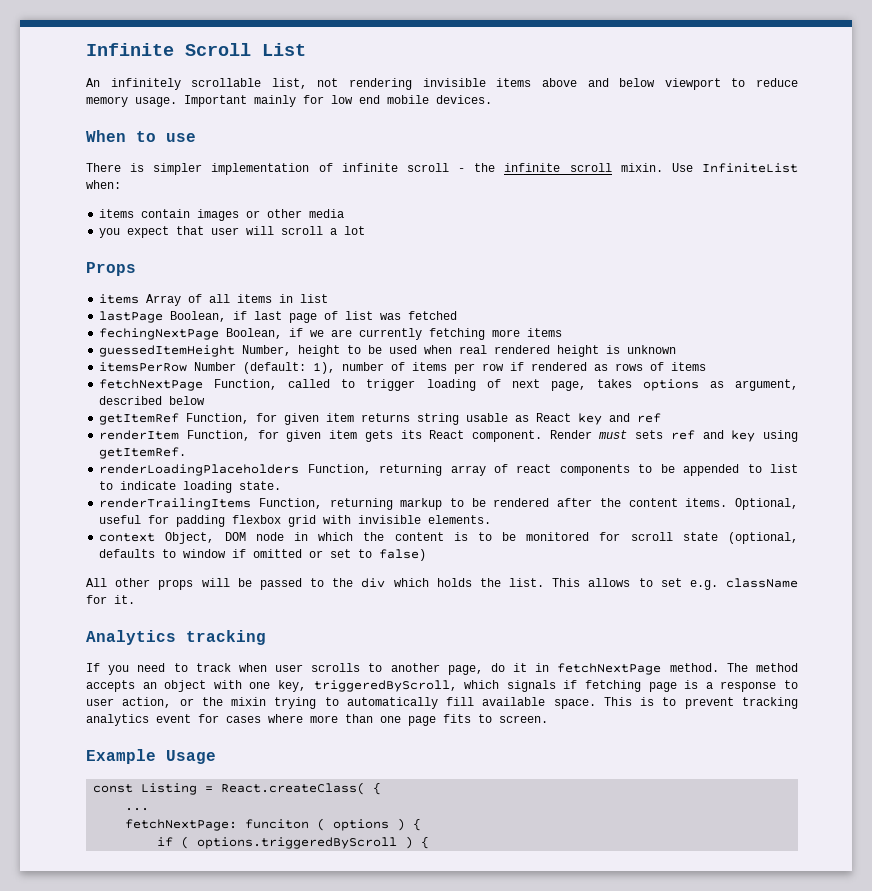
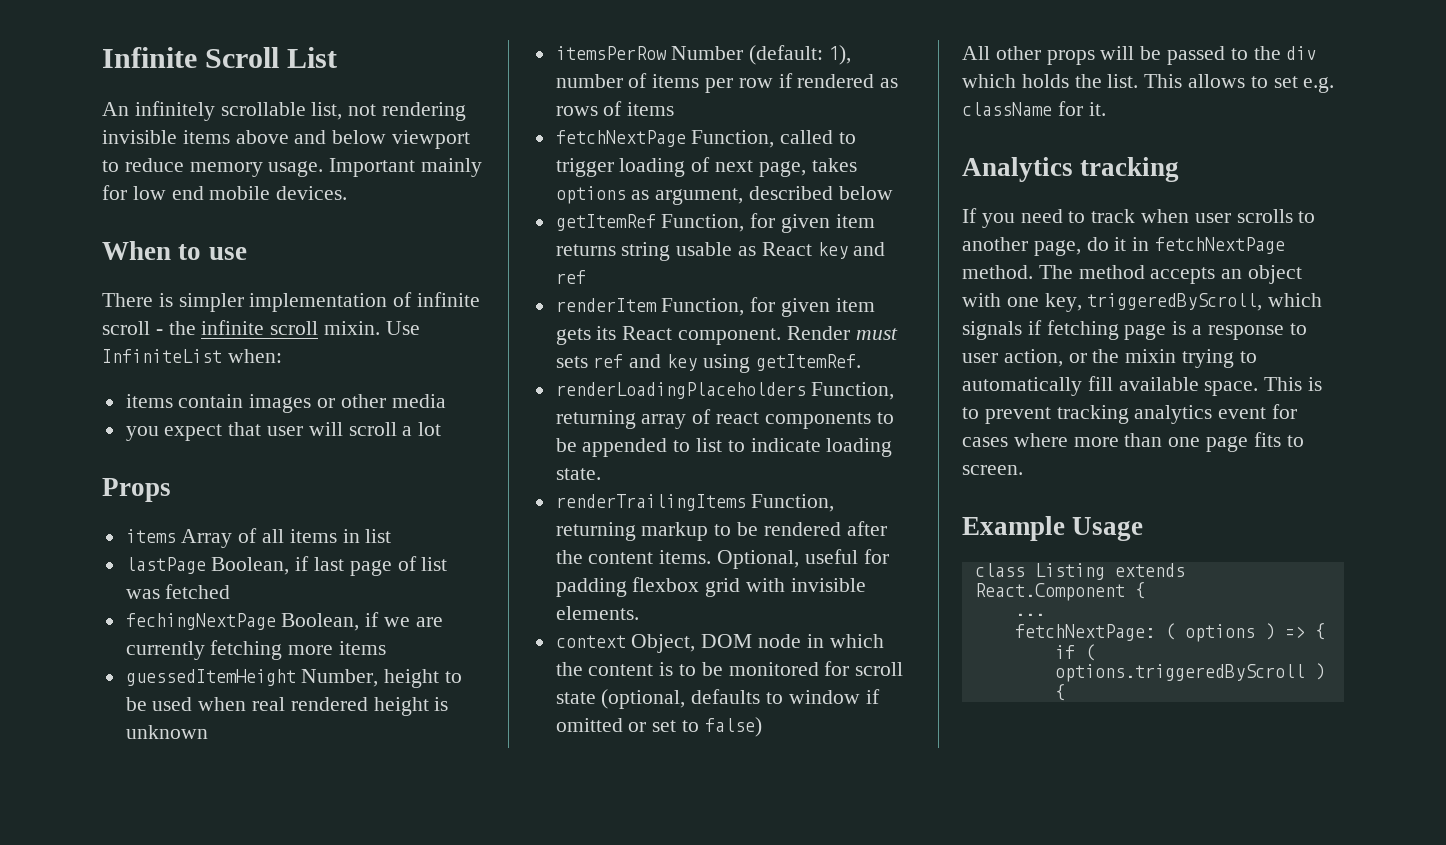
[93,782,366,795] const Listing = React.createClass( -> [974,563,1185,580] [974,583,1125,601] class Listing extends React.Component
[245,819,310,829] funciton -> (1155, 632) none
(406, 824) none -> [1284,626,1305,638] =>

